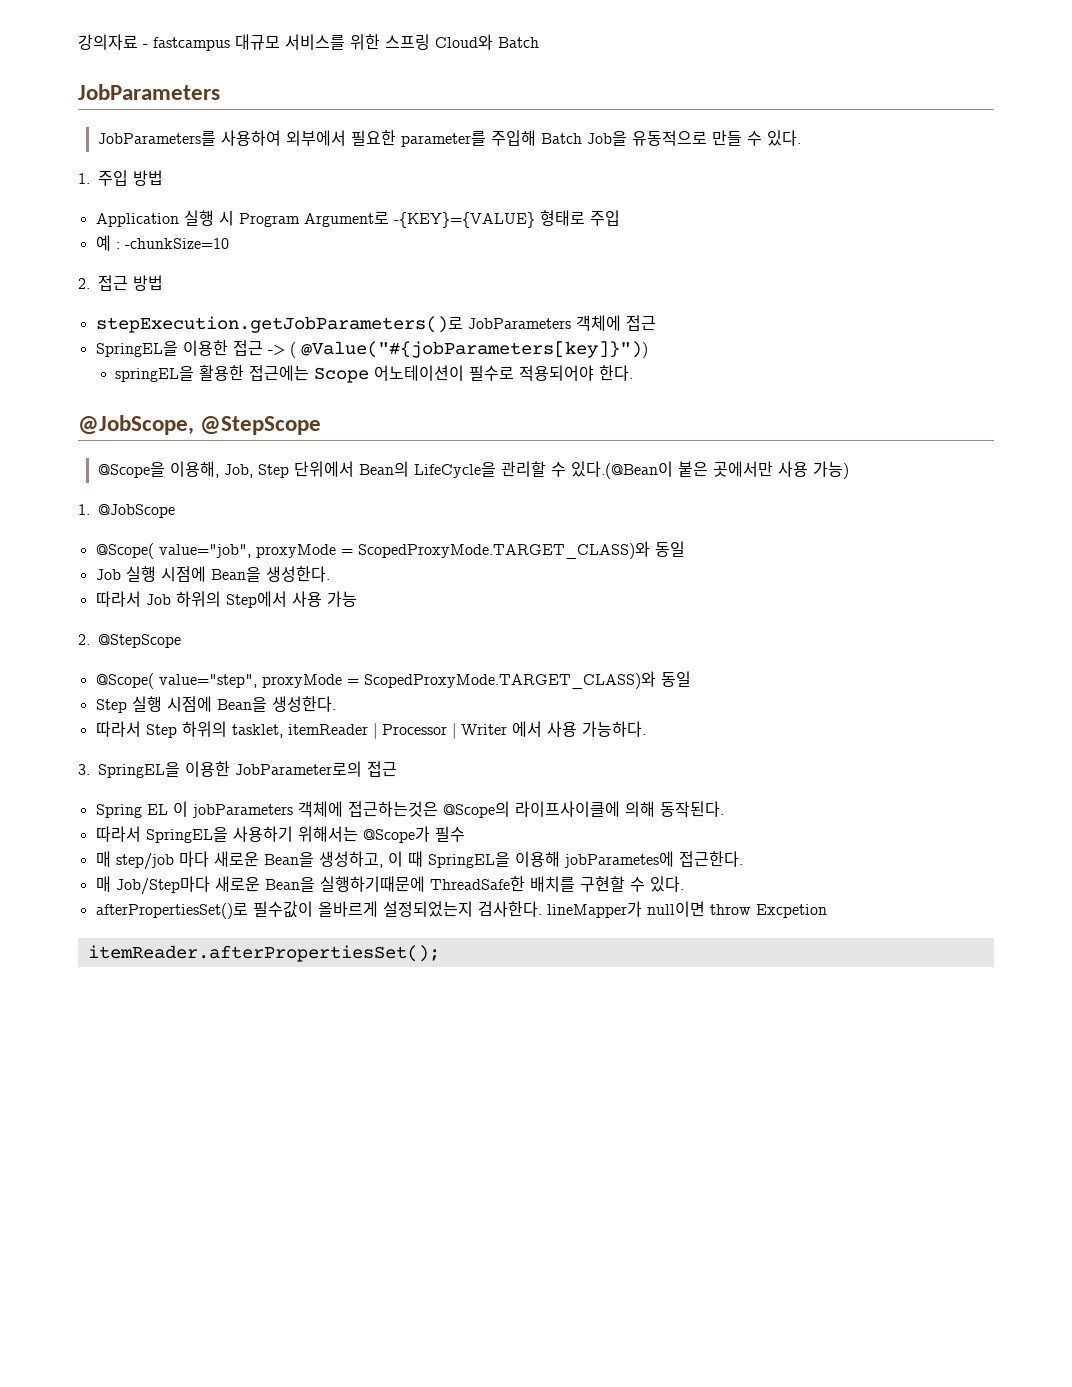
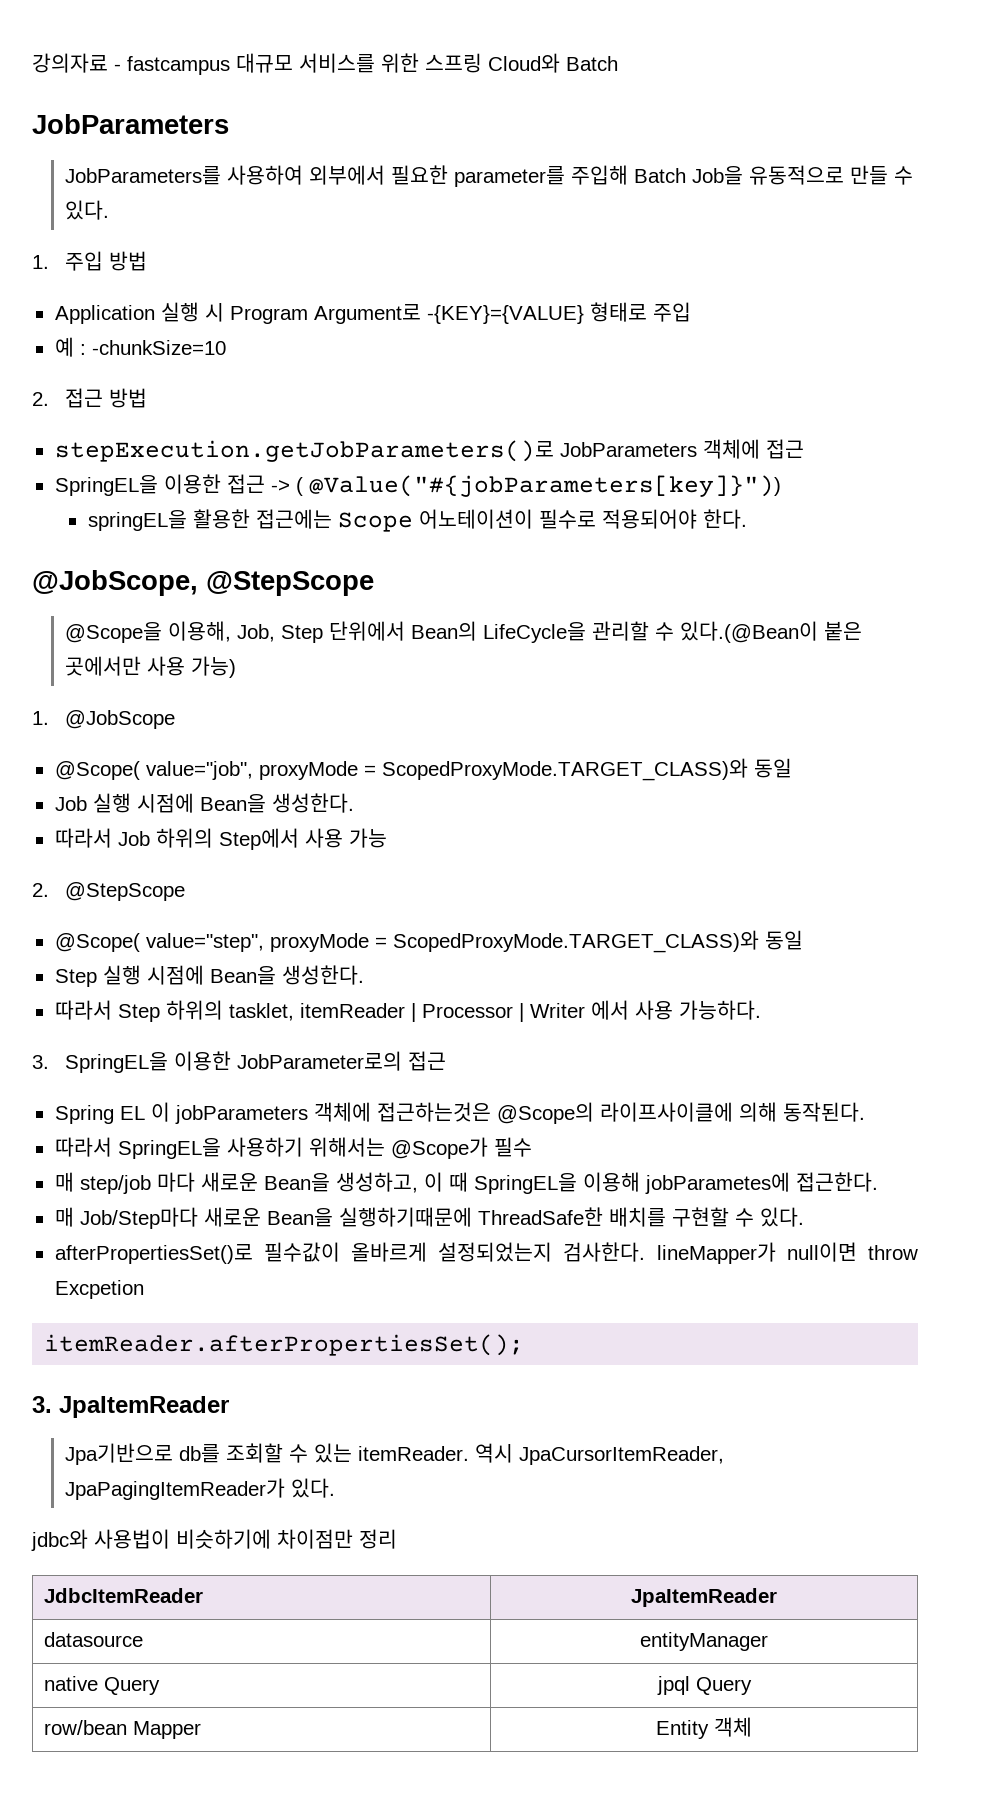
(440, 953) none -> [32,1396,229,1418] [65,1443,725,1465] [65,1478,336,1500] [31,1529,397,1551] [43,1588,203,1603] [631,1588,777,1607] [43,1632,143,1647] [640,1632,768,1651] [43,1676,160,1695] [656,1676,752,1695] [43,1720,201,1739] [656,1717,752,1739] // 3. JpaItemReader // Jpa기반으로 db를 조회할 수 있는 itemReader. 역시 JpaCursorItemReader, JpaPagingItemReader가 있다. // jdbc와 사용법이 비슷하기에 차이점만 정리 // JdbcItemReader | JpaItemReader // datasource | entityManager // native Query | jpql Query // row/bean Mapper | Entity 객체

